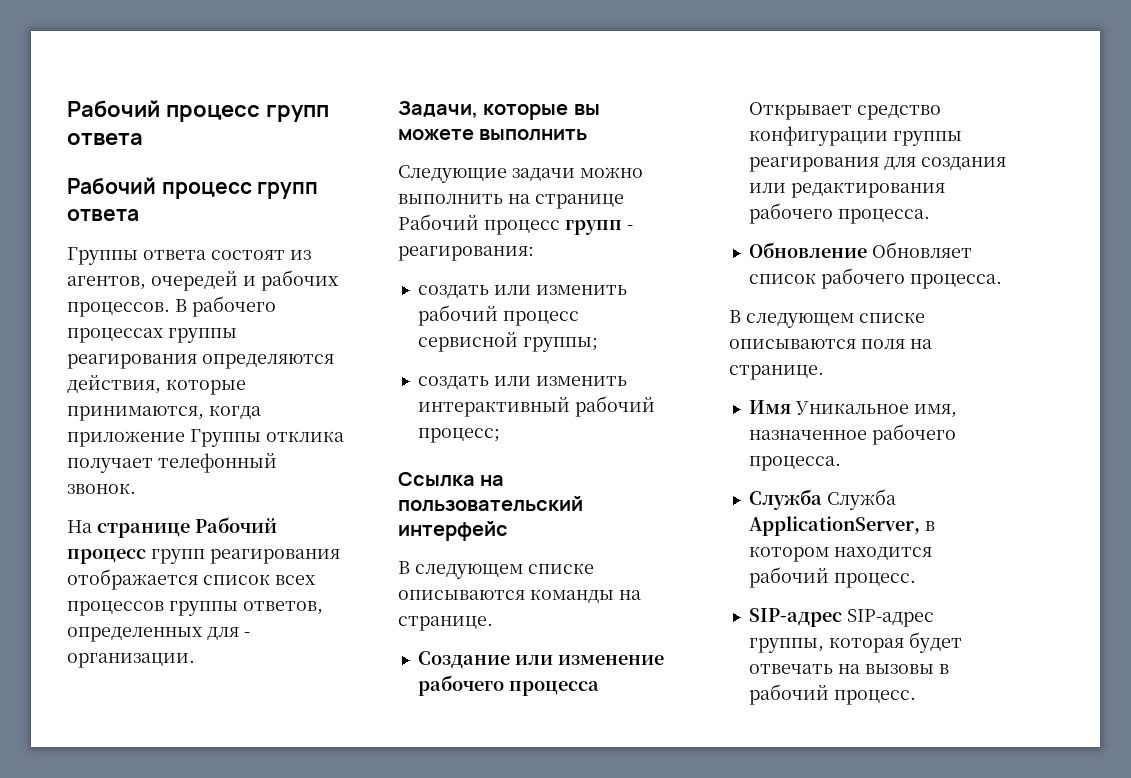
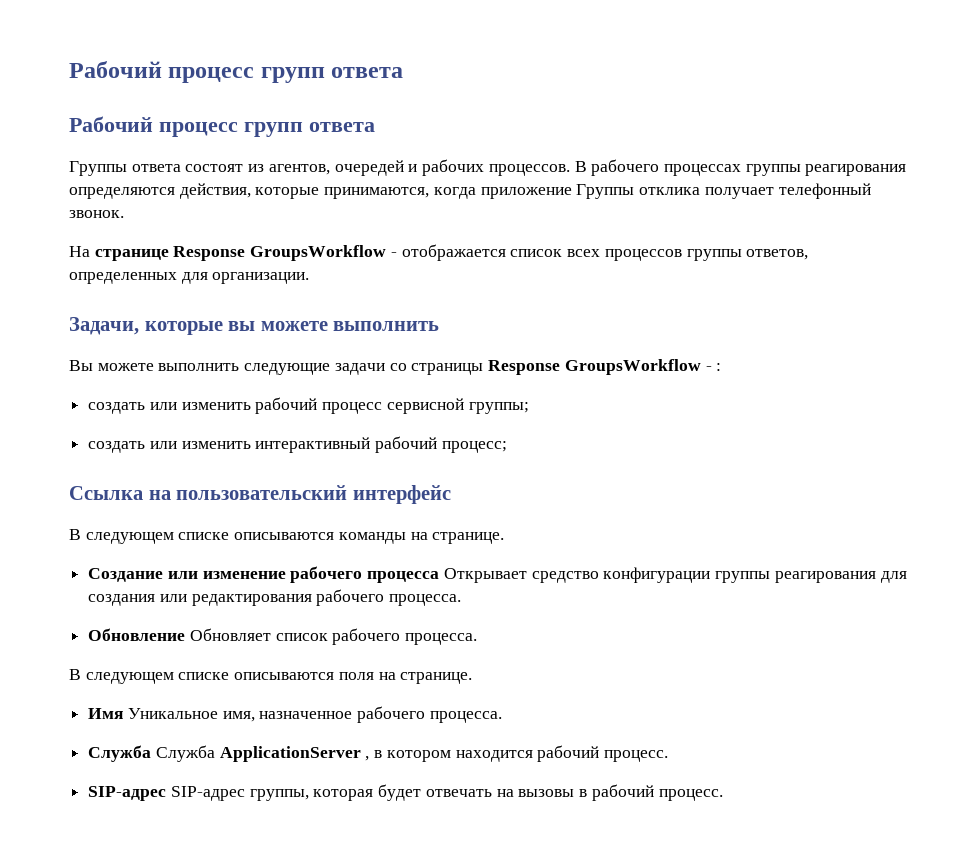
[195,517,277,533] [67,549,340,564] Рабочий процесс групп реагирования -> [173,245,397,261] Response GroupsWorkflow -
[244,632,250,637] - -> (208, 278) none
[398,165,643,183] [398,194,624,209] [398,214,633,235] [398,246,534,261] Следующие задачи можно выполнить на странице Рабочий процесс групп - реагирования: -> [69,359,722,375] Вы можете выполнить следующие задачи со страницы Response GroupsWorkflow - :
[748,516,920,536] ApplicationServer, -> [219,746,370,762] ApplicationServer ,

